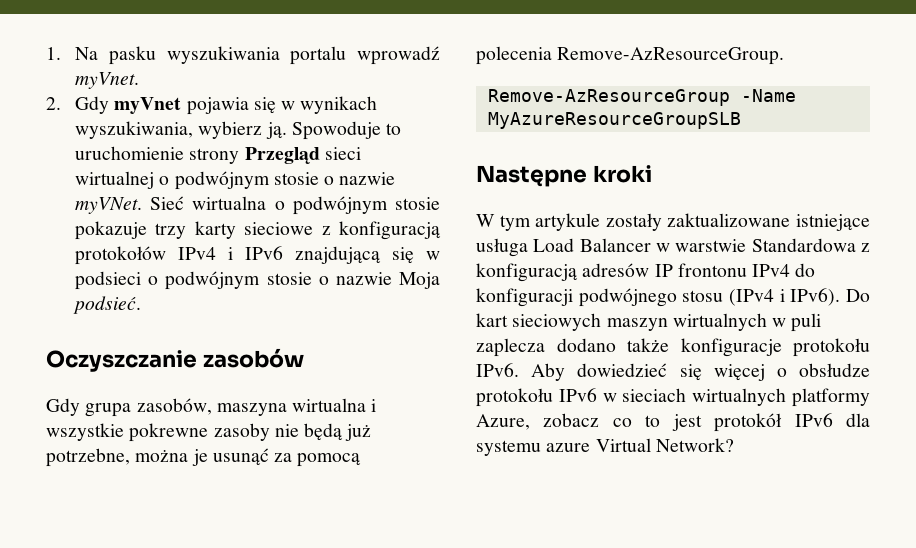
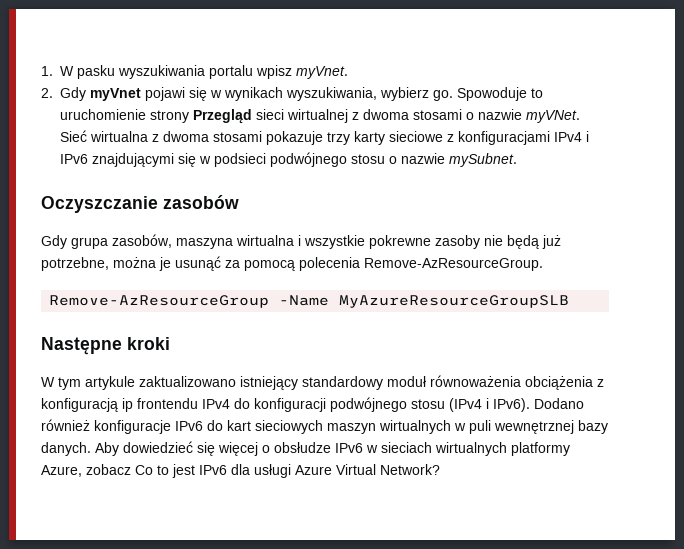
[75,47,99,60] Na -> [60,66,74,76] W
[356,46,440,65] wprowadź -> [256,65,292,79] wpisz
[186,97,249,115] pojawia -> [145,87,185,101] pojawi
[265,122,287,139] ją. -> [433,90,453,101] go.
[159,171,319,190] o podwójnym stosie -> [352,109,462,120] z dwoma stosami
[274,196,440,215] o podwójnym stosie -> [152,131,262,142] z dwoma stosami
[339,221,442,240] [75,246,167,265] konfiguracją protokołów -> [458,131,550,145] konfiguracjami
[295,246,382,264] znajdującą -> [92,153,174,167] znajdującymi
[148,271,440,290] [73,296,142,314] o podwójnym stosie o nazwie Moja podsieć. -> [270,152,517,167] podwójnego stosu o nazwie mySubnet.
[605,213,870,231] [476,238,870,257] [476,263,747,282] zostały zaktualizowane istniejące usługa Load Balancer w warstwie Standardowa z konfiguracją adresów IP frontonu -> [139,375,604,390] [41,398,198,412] zaktualizowano istniejący standardowy moduł równoważenia obciążenia z konfiguracją ip frontendu
[846,289,870,302] Do -> [534,398,584,409] [41,419,223,434] Dodano również konfiguracje IPv6 do
[476,338,870,357] [476,363,519,377] zaplecza dodano także konfiguracje protokołu IPv6. -> [494,420,608,434] [41,442,91,456] wewnętrznej bazy danych.
[476,388,553,407] protokołu -> (331, 447) none
[612,418,632,427] co -> [135,465,153,475] Co
[714,413,783,432] protokół -> (195, 471) none
[476,440,591,456] systemu azure -> [254,464,332,478] usługi Azure

